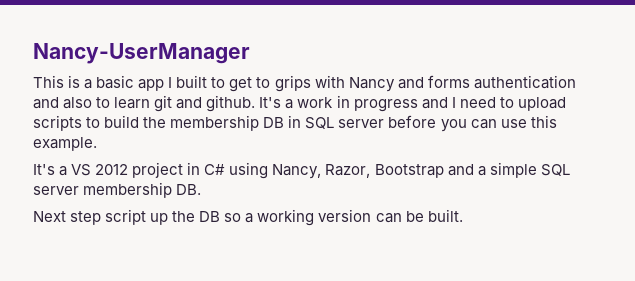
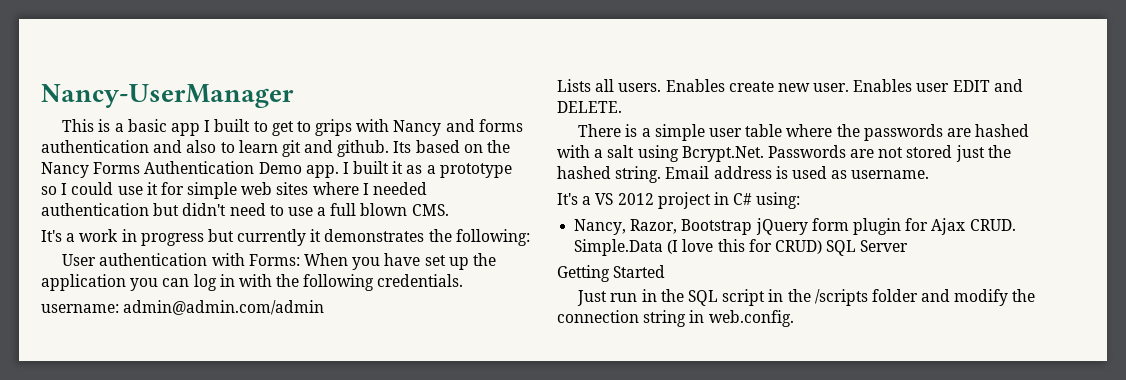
(256, 103) none -> [393,140,511,153] [41,161,512,178] [41,182,428,199] [41,203,449,216] Its based on the Nancy Forms Authentication Demo app. I built it as a prototype so I could use it for simple web sites where I needed authentication but didn't need to use a full blown CMS. //
[421,97,566,111] [33,115,557,132] [33,137,97,151] and I need to upload scripts to build the membership DB in SQL server before you can use this example. -> [207,229,530,246] [62,253,496,270] [41,274,464,291] [41,300,325,315] [557,79,1023,92] [557,101,622,113] [578,124,1030,141] [557,145,1011,162] [557,166,930,183] but currently it demonstrates the following: // User authentication with Forms: When you have set up the application you can log in with the following credentials. // username: admin@admin.com/admin // Lists all users. Enables create new user. Enables user EDIT and DELETE. // There is a simple user table where the passwords are hashed with a salt using Bcrypt.Net. Passwords are not stored just the hashed string. Email address is used as username.
[229,162,269,179] using -> [756,192,801,209] using: //
[447,162,570,178] [33,182,202,198] [33,209,463,226] and a simple SQL server membership DB. // Next step script up the DB so a working version can be built. -> [755,218,1016,235] [574,239,909,256] [557,265,666,282] [577,289,1036,306] [557,310,794,327] jQuery form plugin for Ajax CRUD. Simple.Data (I love this for CRUD) SQL Server // Getting Started // Just run in the SQL script in the /scripts folder and modify the connection string in web.config.

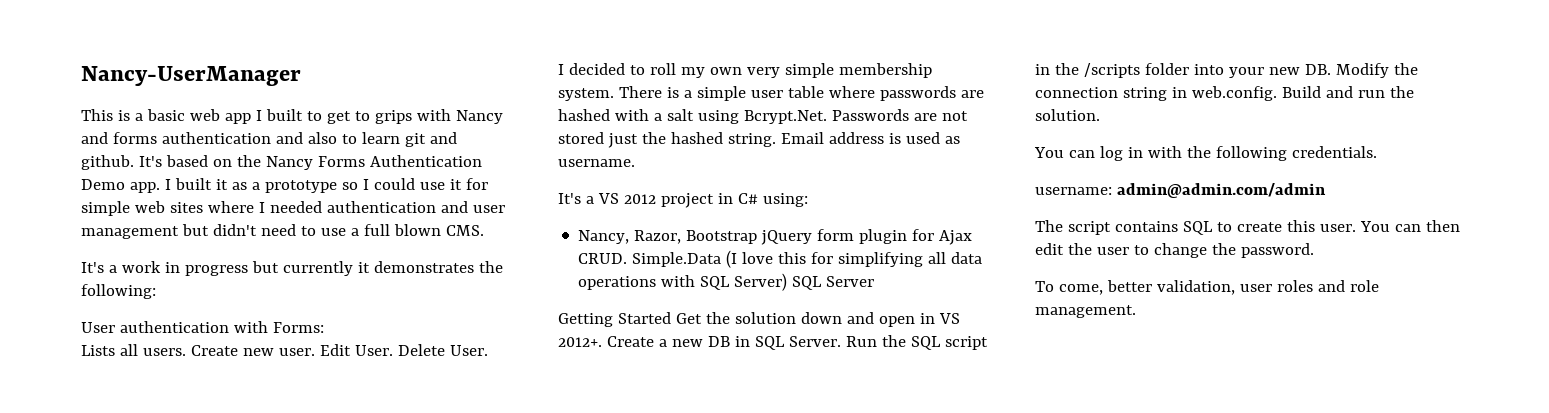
(167, 125) none -> [189,109,220,121] web
[393,141,412,153] Its -> [138,156,162,167] It's
(149, 209) none -> [440,201,505,213] [81,226,179,239] and user management
[304,253,496,270] [41,274,464,291] [41,300,325,315] [557,79,1023,92] [557,101,622,113] When you have set up the application you can log in with the following credentials. // username: admin@admin.com/admin // Lists all users. Enables create new user. Enables user EDIT and DELETE. // -> [81,344,488,356] [558,63,932,78] [558,88,614,101] // Lists all users. Create new user. Edit User. Delete User. // I decided to roll my own very simple membership system.
[836,124,860,137] the -> (875, 92) none
[774,240,909,256] [557,265,666,282] [577,289,657,306] CRUD) SQL Server // Getting Started // Just run in -> [838,252,983,267] [578,273,875,291] [558,312,960,327] [558,336,877,350] simplifying all data operations with SQL Server) SQL Server // Getting Started Get the solution down and open in VS 2012+. Create a new DB in SQL Server. Run
[921,289,1009,306] and modify -> [1193,63,1389,78] into your new DB. Modify
(794, 318) none -> [1281,86,1414,98] [1035,109,1100,121] [1034,146,1377,161] [1035,183,1326,198] [1035,220,1460,235] [1035,243,1314,258] [1035,280,1379,295] [1035,305,1136,318] Build and run the solution. // You can log in with the following credentials. // username: admin@admin.com/admin // The script contains SQL to create this user. You can then edit the user to change the password. // To come, better validation, user roles and role management.

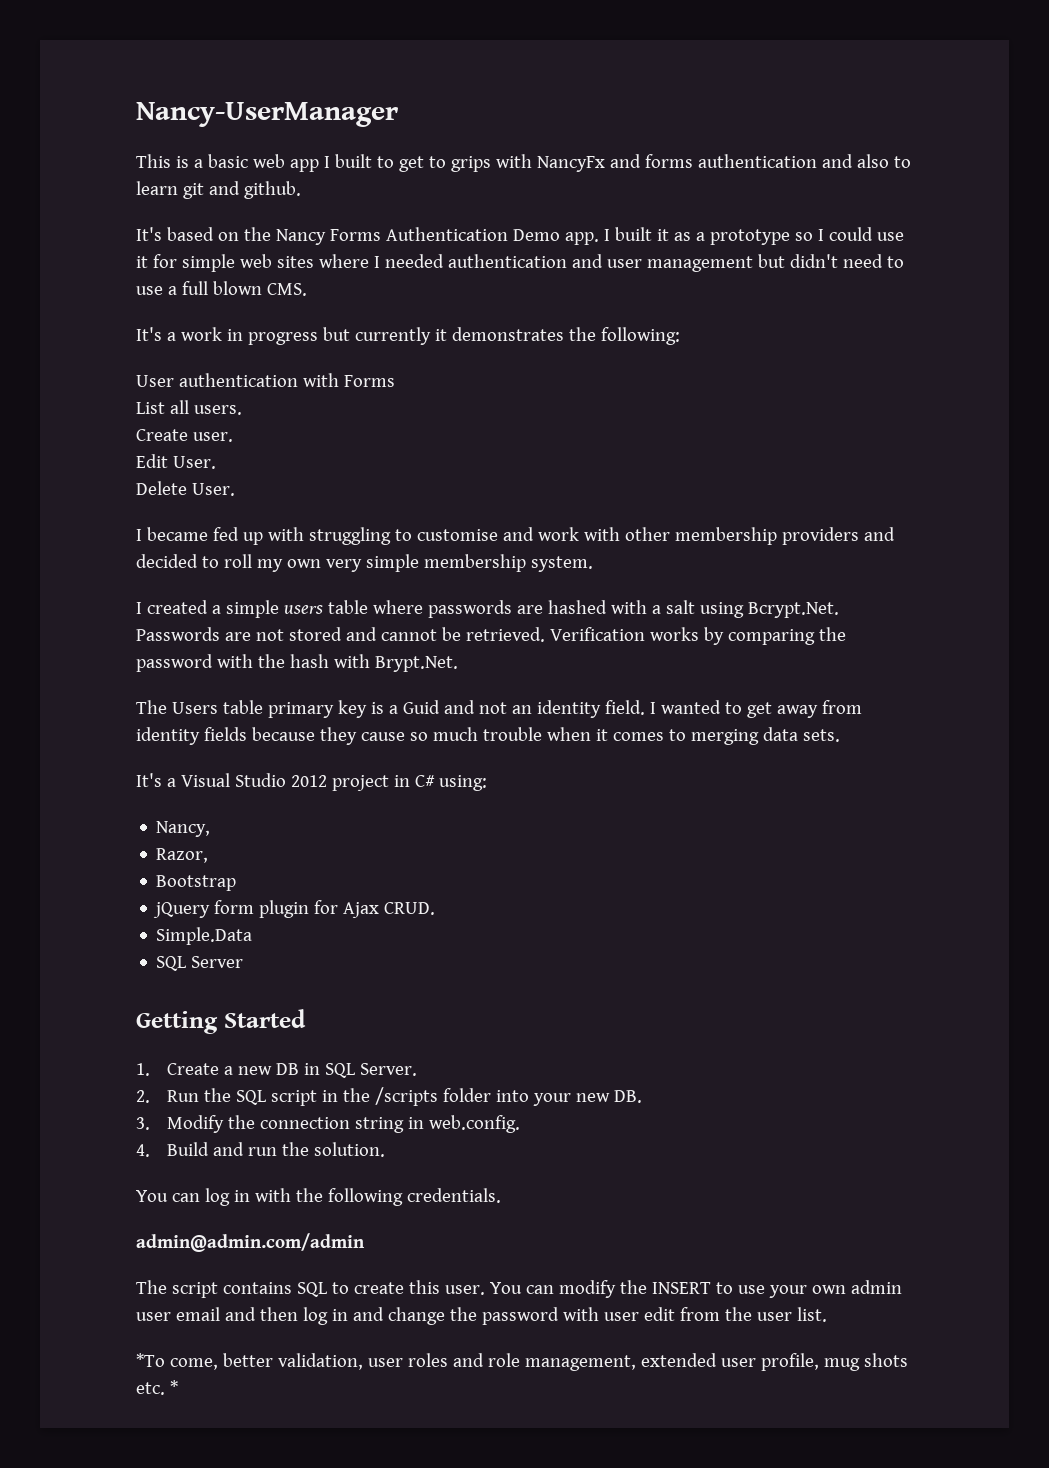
[455,110,503,124] Nancy -> [536,156,605,172] NancyFx
(134, 162) none -> (301, 190) //
[272,322,324,333] [81,345,115,356] Forms: // Lists -> [343,375,395,387] [136,402,165,414] Forms // List
[190,345,315,356] Create new user. -> [136,429,233,442] // Create user. //
(393, 350) none -> (216, 462) //
(564, 69) none -> [146,527,895,545] became fed up with struggling to customise and work with other membership providers and
[618,86,679,98] There is -> [136,600,208,614] // I created
[750,90,783,98] user -> [283,605,323,614] users
[607,132,960,148] [558,159,635,167] [558,193,619,204] just the hashed string. Email address is used as username. // It's a VS -> [345,627,846,645] [136,654,458,672] [136,700,862,718] [136,727,840,745] [136,773,286,787] and cannot be retrieved. Verification works by comparing the password with the hash with Brypt.Net. // The Users table primary key is a Guid and not an identity field. I wanted to get away from identity fields because they cause so much trouble when it comes to merging data sets. // It's a Visual Studio
(630, 237) none -> (211, 829) //
(682, 237) none -> (209, 855) //
(758, 237) none -> (237, 883) //
(628, 258) none -> (436, 908) //
[726,250,983,268] [578,273,875,291] [558,312,960,327] [558,337,602,347] (I love this for simplifying all data operations with SQL Server) SQL Server // Getting Started Get the solution down and open in VS 2012+. -> [156,956,244,971] [136,1009,306,1034] [136,1063,150,1076] // SQL Server // Getting Started // 1.
(841, 341) none -> [136,1090,150,1103] // 2.
(1331, 69) none -> [136,1117,150,1130] // 3.
(1277, 93) none -> [136,1144,150,1157] // 4.
[1035,187,1112,195] username: -> (501, 1195) none
[1425,220,1460,232] [1035,243,1314,258] [1035,281,1054,292] then edit the user to change the password. // To -> [558,1280,902,1298] [136,1307,827,1325] [136,1353,165,1367] modify the INSERT to use your own admin user email and then log in and change the password with user edit from the user list. // *To
[1035,305,1136,318] management. -> [524,1353,908,1371] [136,1380,178,1395] management, extended user profile, mug shots etc. *

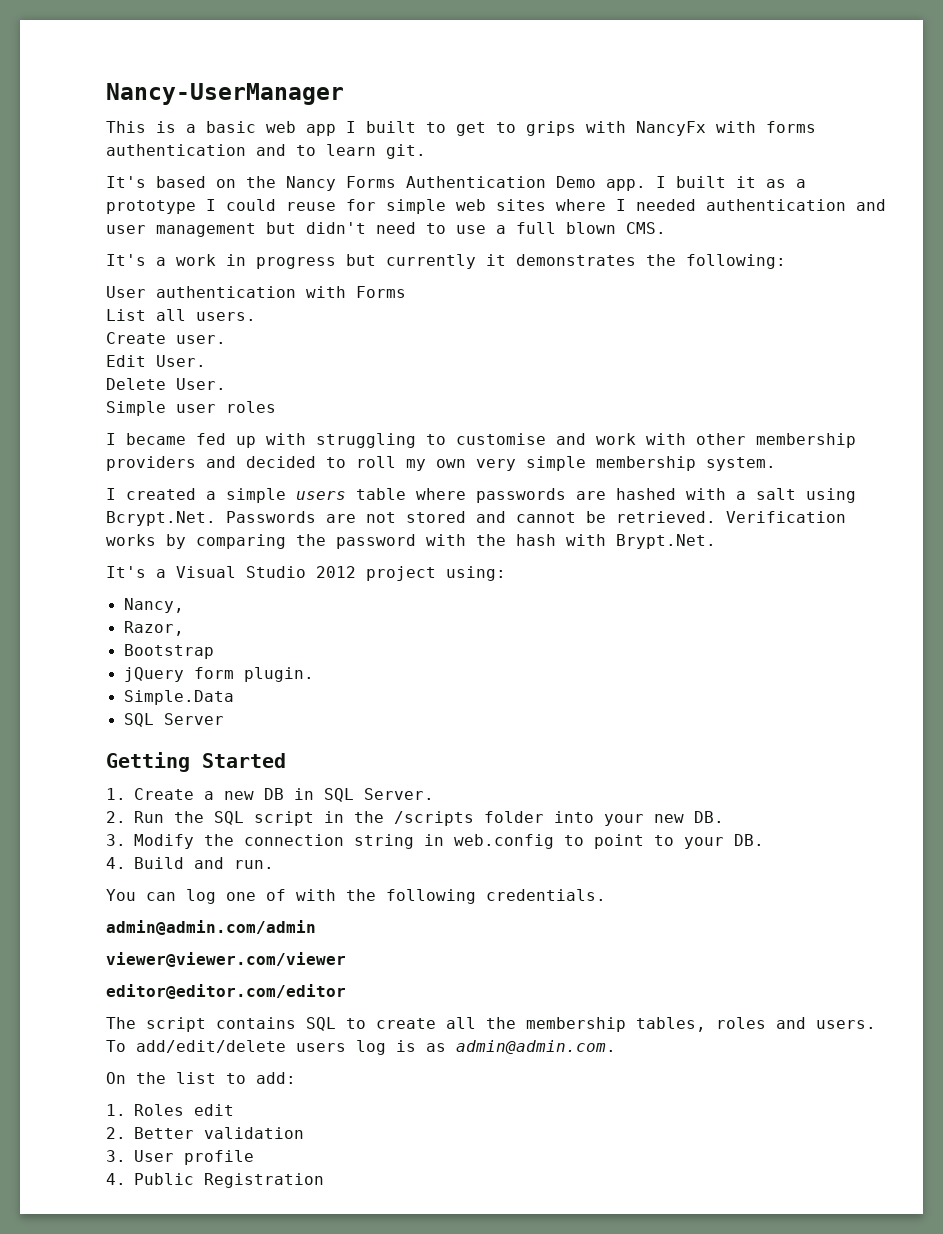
[609,154,641,168] and -> [716,121,756,133] with
[856,154,889,168] also -> (286, 150) none
[182,181,301,199] git and github. -> [386,144,426,159] git.
[794,232,813,241] so -> (196, 207) none
[876,232,904,241] [136,256,148,268] use it -> [286,202,336,211] reuse
(235, 489) none -> [106,401,276,416] // Simple user roles
[136,700,862,718] [136,727,840,745] // The Users table primary key is a Guid and not an identity field. I wanted to get away from identity fields because they cause so much trouble when it comes to merging data sets. -> (716, 541) none
[393,775,435,787] in C# -> (436, 573) none
[259,900,436,918] plugin for Ajax CRUD. -> [243,667,314,682] plugin.
[428,1115,520,1133] web.config. -> [454,834,764,849] web.config to point to your DB.
[247,1142,385,1157] run the solution. -> [234,860,274,869] run.
[233,1190,250,1202] in -> [226,889,286,901] one of
(365, 1242) none -> [106,952,346,967] [106,984,346,999] // viewer@viewer.com/viewer // editor@editor.com/editor
[408,1280,902,1298] [136,1307,827,1325] [136,1353,908,1371] [136,1380,178,1395] this user. You can modify the INSERT to use your own admin user email and then log in and change the password with user edit from the user list. // *To come, better validation, user roles and role management, extended user profile, mug shots etc. * -> [446,1017,876,1032] [106,1040,616,1055] [106,1072,296,1084] [106,1104,234,1116] [106,1127,304,1139] [106,1150,254,1165] [106,1173,324,1188] all the membership tables, roles and users. To add/edit/delete users log is as admin@admin.com. // On the list to add: // 1. Roles edit // 2. Better validation // 3. User profile // 4. Public Registration

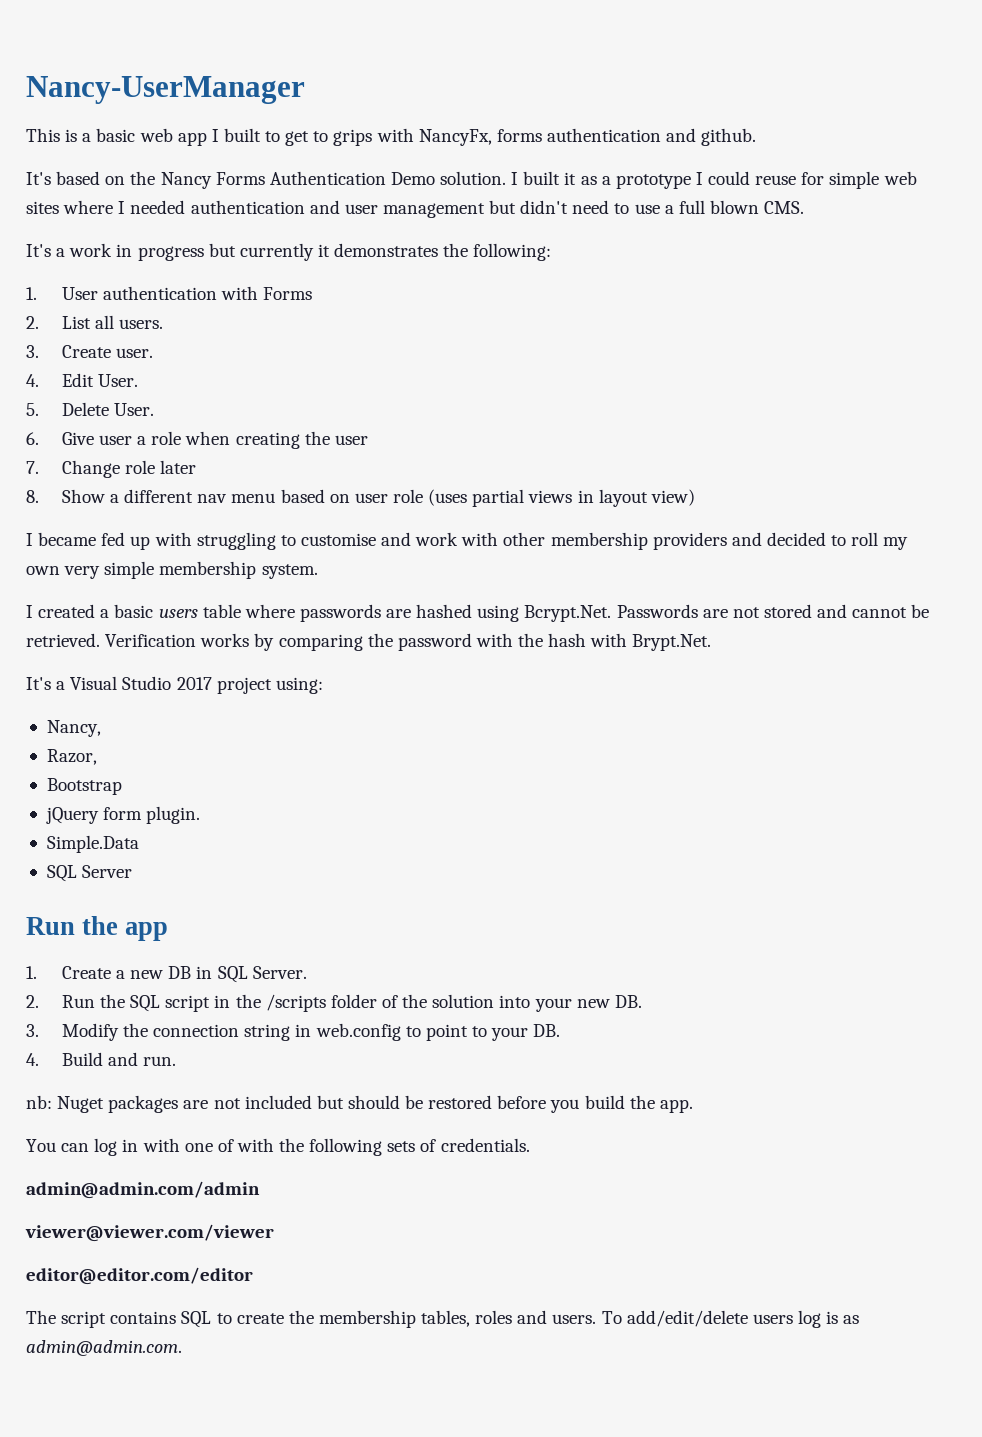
[636,121,756,136] NancyFx with -> [418,129,492,146] NancyFx,
[296,144,426,159] to learn git. -> [701,128,757,146] github.
[606,179,646,191] app. -> [440,171,507,185] solution.
(786, 261) none -> [26,287,37,300] 1.
(406, 292) none -> [26,316,39,329] 2.
(256, 316) none -> [26,345,39,358] 3.
(226, 339) none -> [26,374,39,387] 4.
(206, 361) none -> [26,403,39,416] 5.
[106,401,276,416] Simple user roles -> [26,431,368,449] [26,460,197,478] [26,489,695,507] 6. Give user a role when creating the user // 7. Change role later // 8. Show a different nav menu based on user role (uses partial views in layout view)
[226,488,286,503] simple -> [114,604,154,618] basic
[686,488,796,500] with a salt -> (473, 611) none
[316,566,356,578] 2012 -> [176,677,212,690] 2017
[106,752,286,772] Getting Started -> [26,916,169,941] Run the app
(544, 817) none -> [381,994,495,1008] of the solution
(274, 864) none -> [26,1095,693,1113] // nb: Nuget packages are not included but should be restored before you build the app.
(216, 896) none -> [122,1138,180,1152] in with
(476, 896) none -> [387,1139,437,1152] sets of
[446,1017,476,1029] all -> (284, 1318) none
[106,1072,296,1084] [106,1104,234,1116] [106,1127,304,1139] [106,1150,254,1165] [106,1173,324,1188] // On the list to add: // 1. Roles edit // 2. Better validation // 3. User profile // 4. Public Registration -> (182, 1348) none

